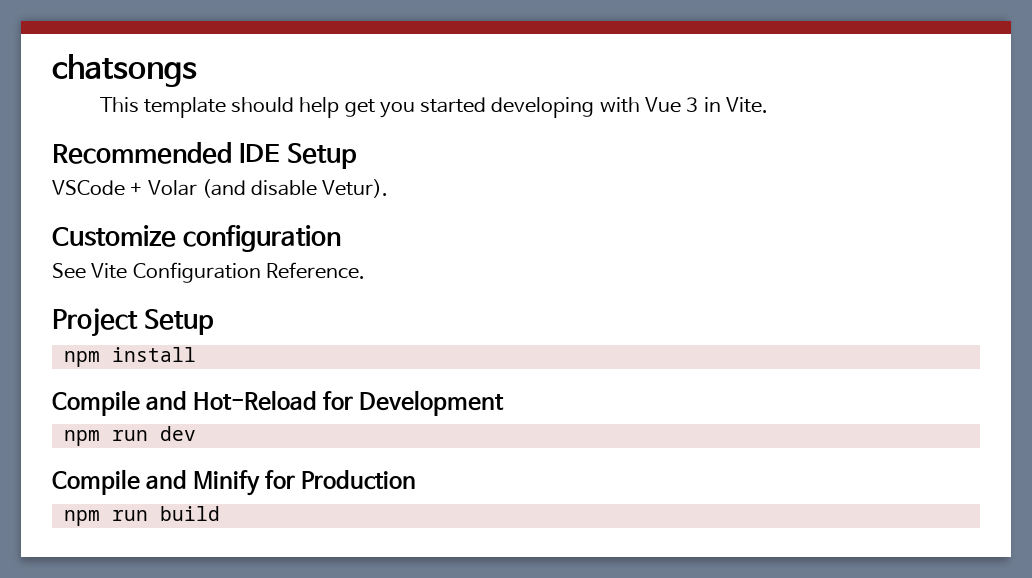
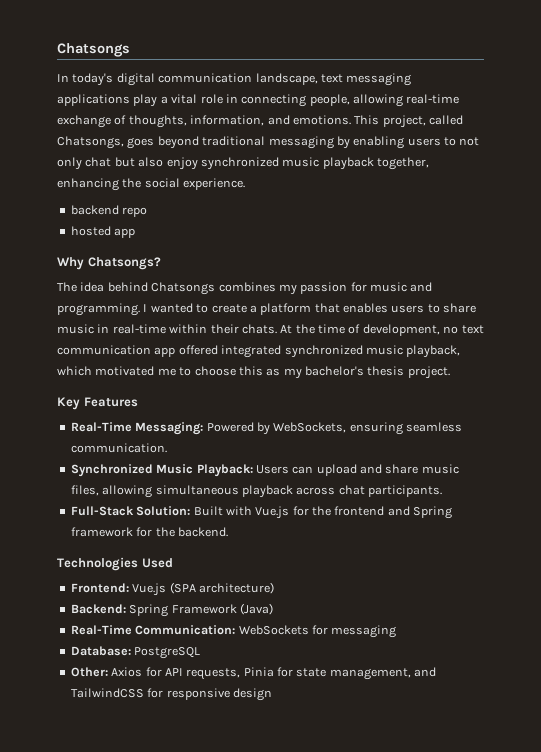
[52,54,197,87] [99,97,768,118] [52,142,357,169] [52,179,389,198] [52,225,342,252] [52,262,365,283] [52,308,214,337] [63,347,196,367] [52,390,505,416] [63,426,196,446] [52,469,417,496] [63,506,220,526] chatsongs // This template should help get you started developing with Vue 3 in Vite. // Recommended IDE Setup // VSCode + Volar (and disable Vetur). // Customize configuration // See Vite Configuration Reference. // Project Setup // npm install // Compile and Hot-Reload for Development // npm run dev // Compile and Minify for Production // npm run build -> [57,43,130,57] [57,73,412,86] [57,94,460,107] [57,115,463,128] [57,136,480,149] [57,157,429,170] [57,178,246,191] [70,205,148,217] [70,226,136,238] [57,257,161,270] [57,282,433,295] [57,303,477,316] [57,324,484,336] [57,345,461,358] [57,366,450,379] [57,397,138,410] [70,422,462,435] [70,443,167,453] [70,464,459,477] [70,485,442,498] [70,506,453,519] [70,527,228,537] [57,557,173,571] [70,582,274,596] [70,603,273,617] [70,625,397,638] [70,646,201,659] [70,667,437,680] [70,688,272,701] Chatsongs // In today's digital communication landscape, text messaging applications play a vital role in connecting people, allowing real-time exchange of thoughts, information, and emotions. This project, called Chatsongs, goes beyond traditional messaging by enabling users to not only chat but also enjoy synchronized music playback together, enhancing the social experience. // backend repo // hosted app // Why Chatsongs? // The idea behind Chatsongs combines my passion for music and programming. I wanted to create a platform that enables users to share music in real-time within their chats. At the time of development, no text communication app offered integrated synchronized music playback, which motivated me to choose this as my bachelor's thesis project. // Key Features // Real-Time Messaging: Powered by WebSockets, ensuring seamless communication. // Synchronized Music Playback: Users can upload and share music files, allowing simultaneous playback across chat participants. // Full-Stack Solution: Built with Vue.js for the frontend and Spring framework for the backend. // Technologies Used // Frontend: Vue.js (SPA architecture) // Backend: Spring Framework (Java) // Real-Time Communication: WebSockets for messaging // Database: PostgreSQL // Other: Axios for API requests, Pinia for state management, and TailwindCSS for responsive design

